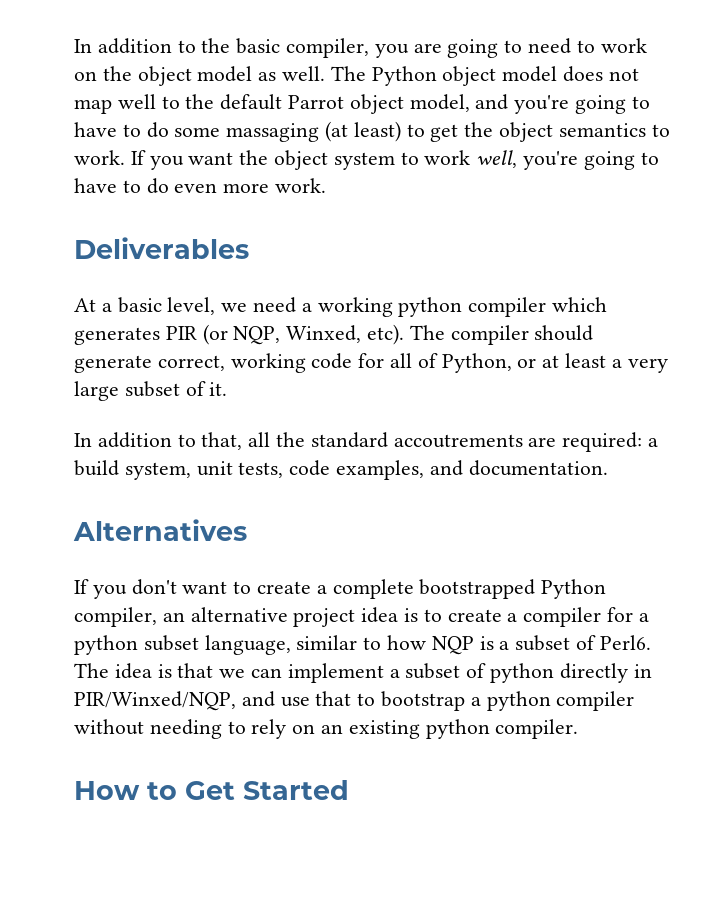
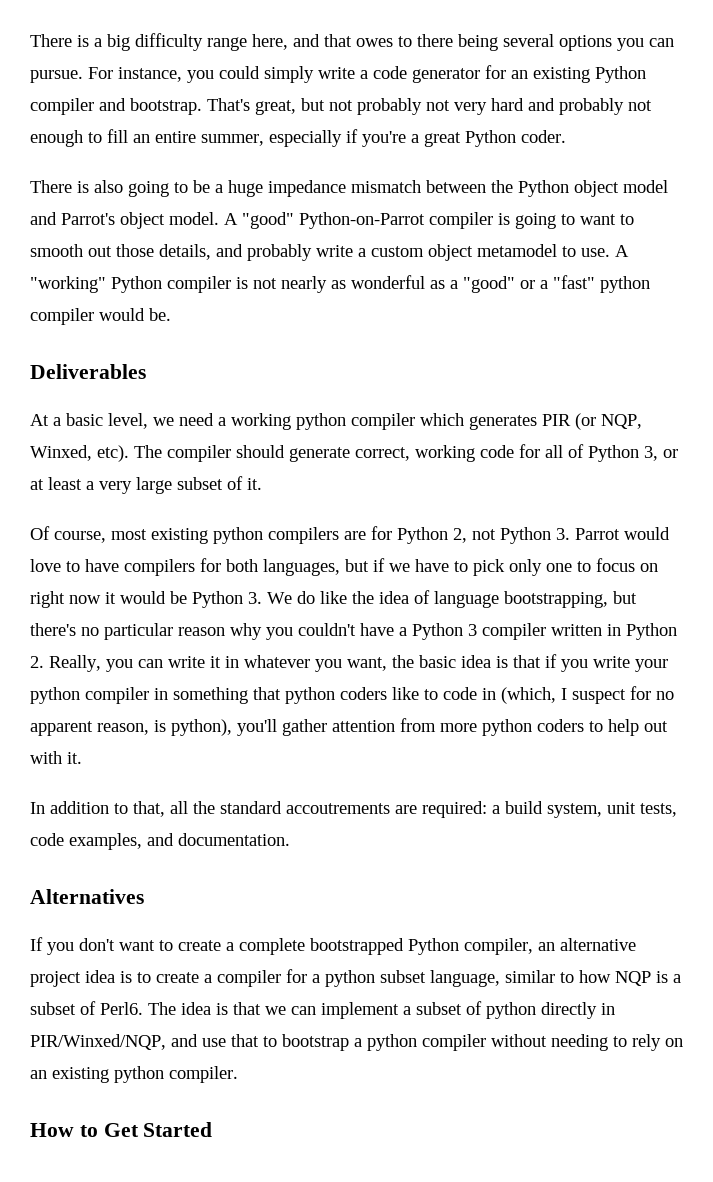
[74,38,647,58] [74,66,639,86] [74,94,650,114] [74,121,670,142] [74,150,659,170] [74,178,327,194] In addition to the basic compiler, you are going to need to work on the object model as well. The Python object model does not map well to the default Parrot object model, and you're going to have to do some massaging (at least) to get the object semantics to work. If you want the object system to work well, you're going to have to do even more work. -> [30,33,674,51] [30,65,646,83] [30,98,652,115] [30,129,566,147] [30,180,668,197] [30,212,634,229] [30,244,629,261] [30,275,650,293] [30,308,171,325] There is a big difficulty range here, and that owes to there being several options you can pursue. For instance, you could simply write a code generator for an existing Python compiler and bootstrap. That's great, but not probably not very hard and probably not enough to fill an entire summer, especially if you're a great Python coder. // There is also going to be a huge impedance mismatch between the Python object model and Parrot's object model. A "good" Python-on-Parrot compiler is going to want to smooth out those details, and probably write a custom object metamodel to use. A "working" Python compiler is not nearly as wonderful as a "good" or a "fast" python compiler would be.
[441,353,512,373] Python, -> [588,445,658,462] Python 3,
(228, 389) none -> [30,526,670,544] [30,558,658,576] [30,590,637,608] [30,623,677,640] [30,654,668,672] [30,686,674,704] [30,718,668,736] [30,751,82,764] // Of course, most existing python compilers are for Python 2, not Python 3. Parrot would love to have compilers for both languages, but if we have to pick only one to focus on right now it would be Python 3. We do like the idea of language bootstrapping, but there's no particular reason why you couldn't have a Python 3 compiler written in Python 2. Really, you can write it in whatever you want, the basic idea is that if you write your python compiler in something that python coders like to code in (which, I suspect for no apparent reason, is python), you'll gather attention from more python coders to help out with it.

